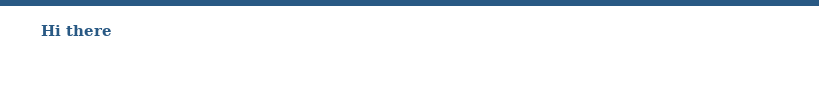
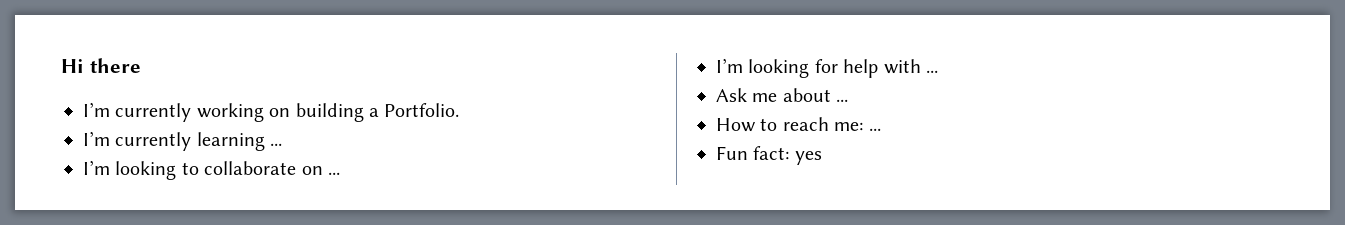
(112, 30) none -> [83,102,460,122] [83,131,283,151] [83,160,340,180] [716,58,938,78] [716,88,849,102] [716,117,881,132] [716,146,822,165] // I’m currently working on building a Portfolio. // I’m currently learning ... // I’m looking to collaborate on ... // I’m looking for help with ... // Ask me about ... // How to reach me: ... // Fun fact: yes

